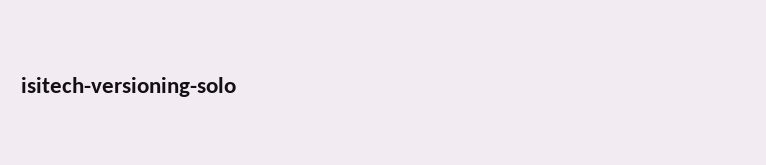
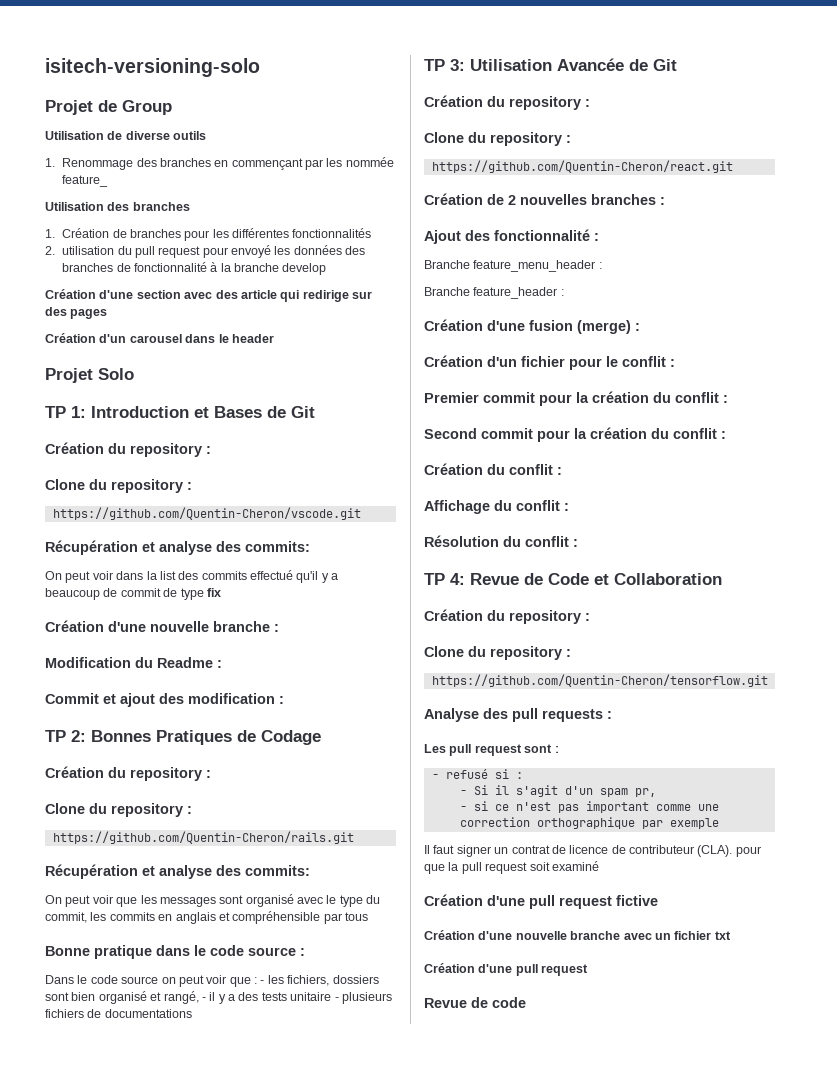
(236, 87) none -> [45,100,172,115] [45,131,207,140] [45,157,394,170] [62,175,109,187] [45,202,190,211] [45,228,372,241] [45,245,366,258] [62,262,327,275] [45,289,372,302] [45,307,108,319] [45,333,274,343] [45,368,134,383] [45,406,315,418] [45,442,211,457] [45,479,192,493] [52,507,361,520] [45,540,310,555] [45,570,339,583] [45,588,221,600] [45,620,279,632] [45,657,222,668] [45,693,284,707] [45,730,321,745] [45,766,211,781] [45,803,192,817] [52,831,354,844] [45,864,310,879] [45,894,381,907] [45,911,368,924] [45,945,305,959] [45,975,379,987] [45,991,392,1004] [45,1009,192,1018] [424,58,677,71] [424,95,590,110] [424,132,571,146] [431,160,733,173] [424,193,665,205] [424,229,599,244] [424,260,602,272] [424,287,564,299] [424,319,640,334] [424,355,675,370] [424,391,728,406] [424,427,726,442] [424,463,562,475] [424,500,569,514] [424,535,578,547] [424,573,722,585] [424,609,590,624] [424,646,571,660] [431,674,768,687] [424,708,612,722] [424,744,559,756] [431,769,523,779] [459,785,656,797] [459,801,719,813] [459,817,719,829] [424,845,761,857] [424,861,599,874] [424,894,658,909] [424,930,731,940] [424,963,589,976] [424,997,526,1008] // Projet de Group // Utilisation de diverse outils // 1. Renommage des branches en commençant par les nommée feature_ // Utilisation des branches // 1. Création de branches pour les différentes fonctionnalités // 2. utilisation du pull request pour envoyé les données des branches de fonctionnalité à la branche develop // Création d'une section avec des article qui redirige sur des pages // Création d'un carousel dans le header // Projet Solo // TP 1: Introduction et Bases de Git // Création du repository : // Clone du repository : // https://github.com/Quentin-Cheron/vscode.git // Récupération et analyse des commits: // On peut voir dans la list des commits effectué qu'il y a beaucoup de commit de type fix // Création d'une nouvelle branche : // Modification du Readme : // Commit et ajout des modification : // TP 2: Bonnes Pratiques de Codage // Création du repository : // Clone du repository : // https://github.com/Quentin-Cheron/rails.git // Récupération et analyse des commits: // On peut voir que les messages sont organisé avec le type du commit, les commits en anglais et compréhensible par tous // Bonne pratique dans le code source : // Dans le code source on peut voir que : - les fichiers, dossiers sont bien organisé et rangé, - il y a des tests unitaire - plusieurs fichiers de documentations // TP 3: Utilisation Avancée de Git // Création du repository : // Clone du repository : // https://github.com/Quentin-Cheron/react.git // Création de 2 nouvelles branches : // Ajout des fonctionnalité : // Branche feature_menu_header : // Branche feature_header : // Création d'une fusion (merge) : // Création d'un fichier pour le conflit : // Premier commit pour la création du conflit : // Second commit pour la création du conflit : // Création du conflit : // Affichage du conflit : // Résolution du conflit : // TP 4: Revue de Code et Collaboration // Création du repository : // Clone du repository : // https://github.com/Quentin-Cheron/tensorflow.git // Analyse des pull requests : // Les pull request sont : // - refusé si : // - Si il s'agit d'un spam pr, // - si ce n'est pas important comme une correction orthographique par exemple // Il faut signer un contrat de licence de contributeur (CLA). pour que la pull request soit examiné // Création d'une pull request fictive // Création d'une nouvelle branche avec un fichier txt // Création d'une pull request // Revue de code

